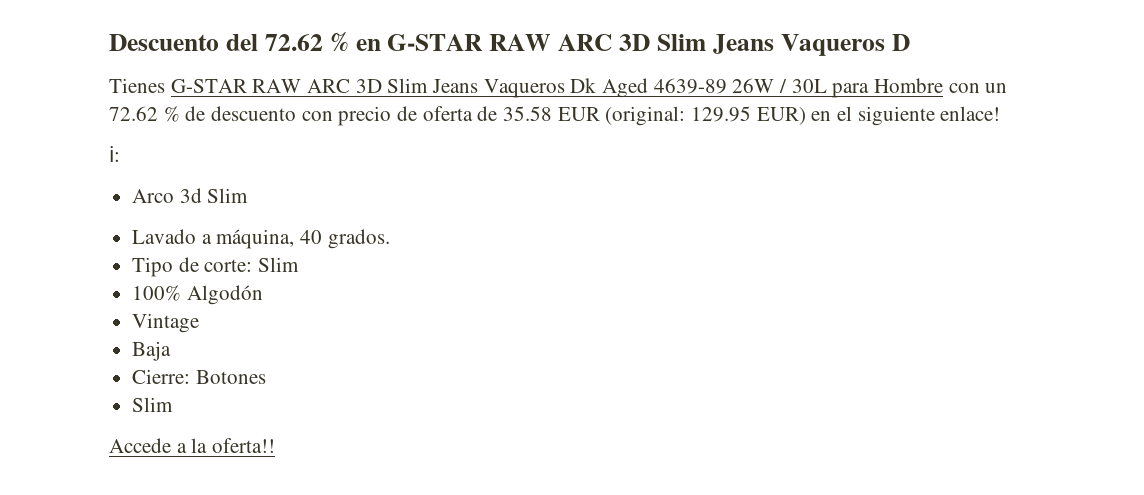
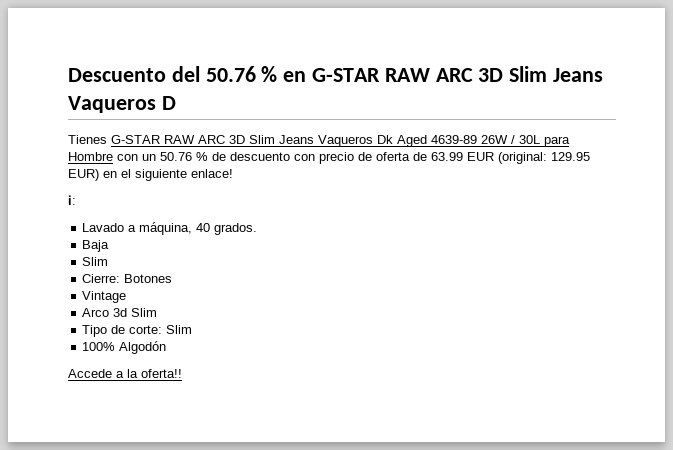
[264,34,323,51] 72.62 -> [205,66,256,82] 50.76
[109,106,158,121] 72.62 -> [160,152,192,161] 50.76
[503,106,553,121] 35.58 -> [431,152,463,161] 63.99
[132,188,249,203] // Arco 3d Slim -> (76, 200) none
(390, 239) none -> [82,240,110,252] [82,257,109,266] [82,274,173,283] [82,291,127,303] [82,308,158,317] // Baja // Slim // Cierre: Botones // Vintage // Arco 3d Slim
[132,313,200,333] [132,341,172,361] [132,369,266,384] [132,397,174,412] // Vintage // Baja // Cierre: Botones // Slim -> (167, 347) none

